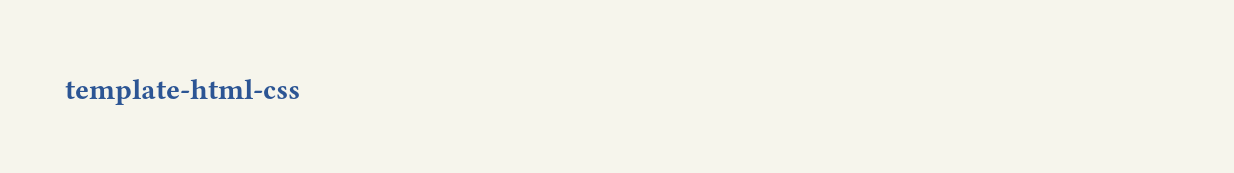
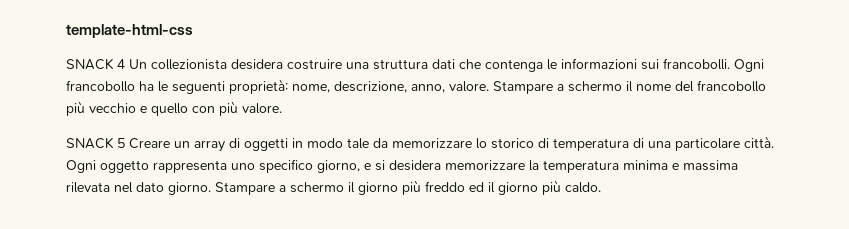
(300, 92) none -> [66,58,764,72] [66,79,766,94] [66,101,282,116] [66,136,774,152] [66,159,738,173] [66,180,601,195] // SNACK 4 Un collezionista desidera costruire una struttura dati che contenga le informazioni sui francobolli. Ogni francobollo ha le seguenti proprietà: nome, descrizione, anno, valore. Stampare a schermo il nome del francobollo più vecchio e quello con più valore. // SNACK 5 Creare un array di oggetti in modo tale da memorizzare lo storico di temperatura di una particolare città. Ogni oggetto rappresenta uno specifico giorno, e si desidera memorizzare la temperatura minima e massima rilevata nel dato giorno. Stampare a schermo il giorno più freddo ed il giorno più caldo.

